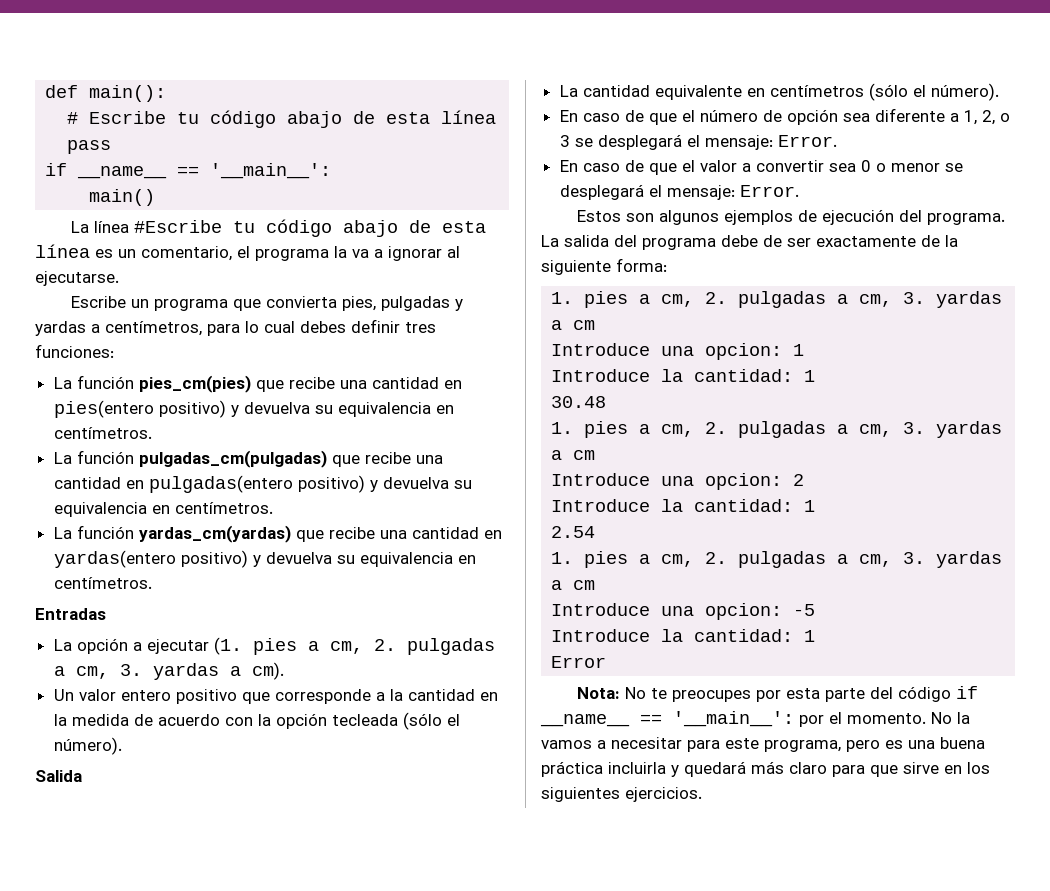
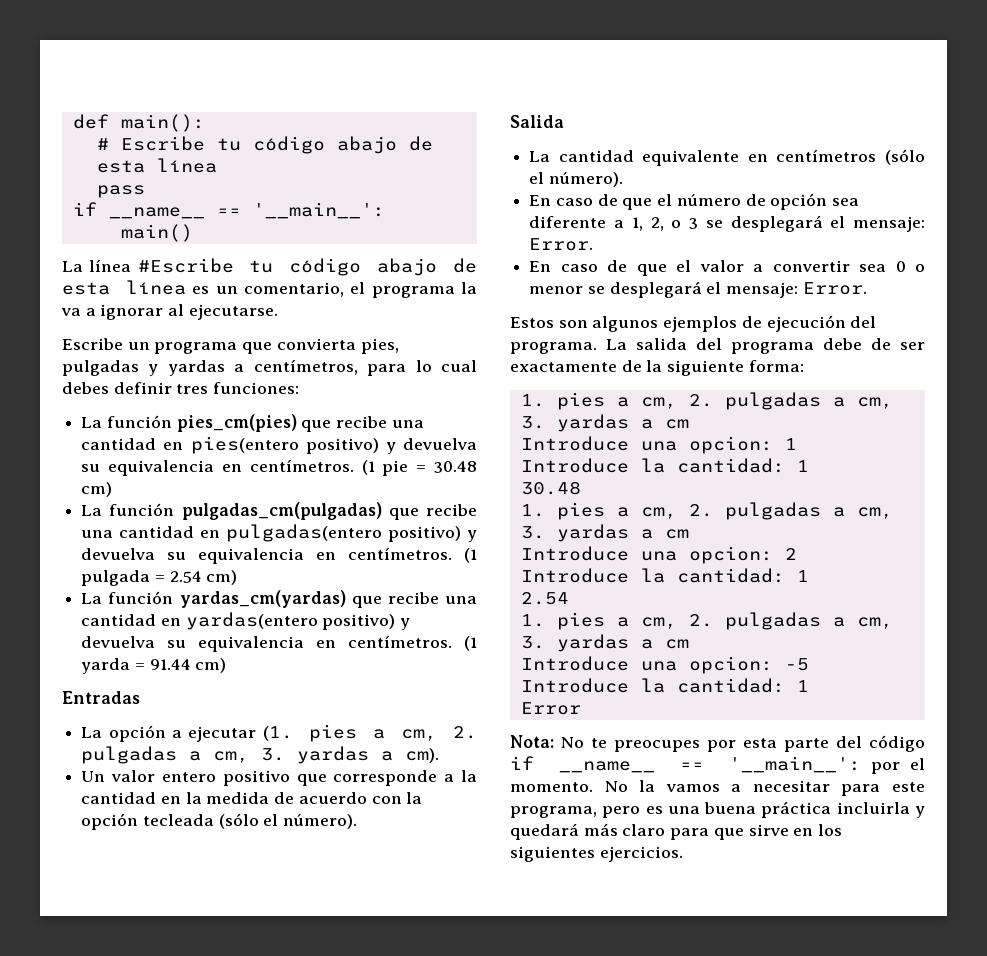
(152, 433) none -> [361,460,477,476] [81,482,113,497] (1 pie = 30.48 cm)
(273, 508) none -> [464,548,477,563] [81,570,238,586] (1 pulgada = 2.54 cm)
(152, 583) none -> [464,636,477,651] [81,658,227,674] (1 yarda = 91.44 cm)

